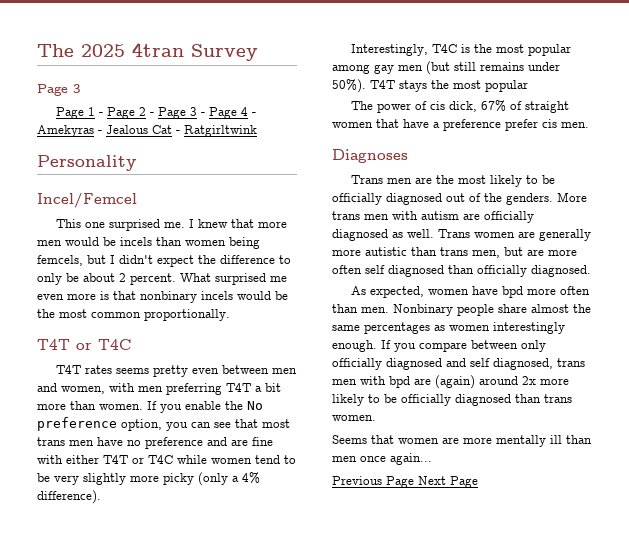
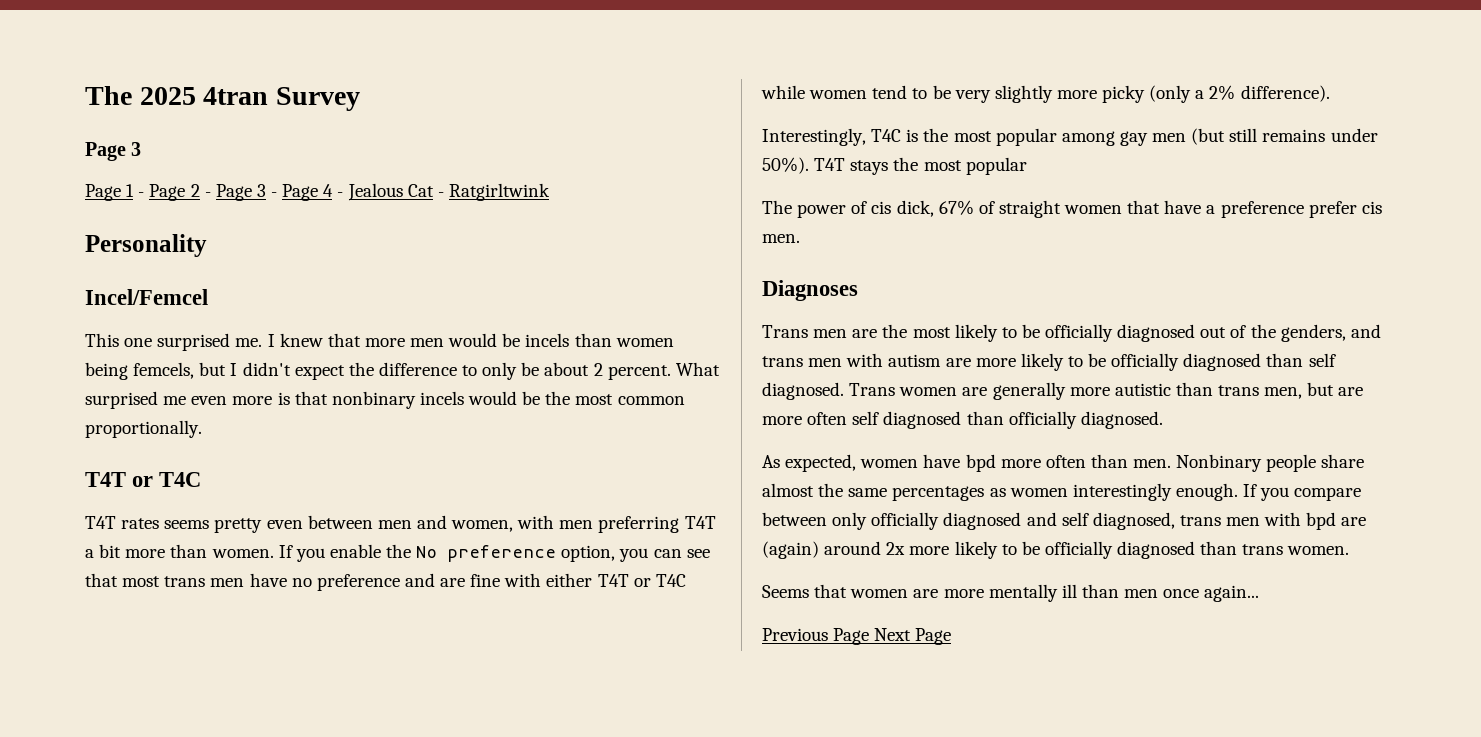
[37,125,102,137] Amekyras - -> (344, 194) none
[242,472,260,484] 4% -> [1209,85,1236,100] 2%
[506,192,587,205] genders. More -> [1280,324,1381,342] genders, and
[484,211,534,223] [332,229,434,241] officially diagnosed as well. -> [975,353,1336,371] [762,382,844,400] more likely to be officially diagnosed than self diagnosed.

